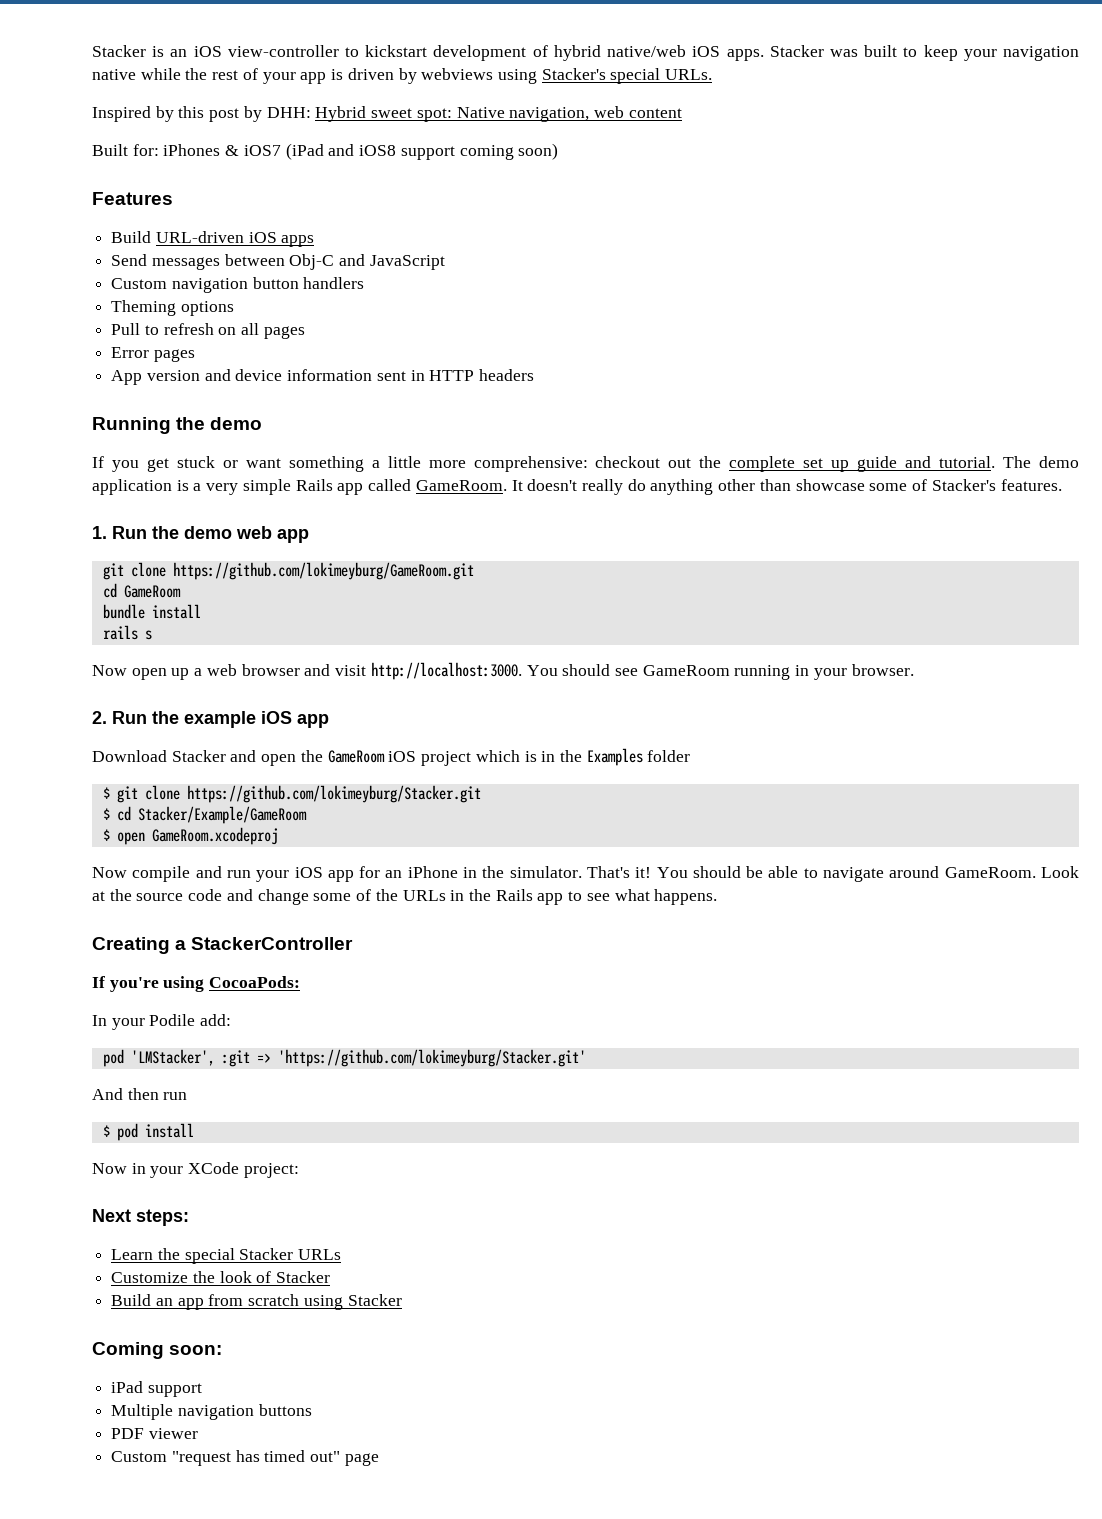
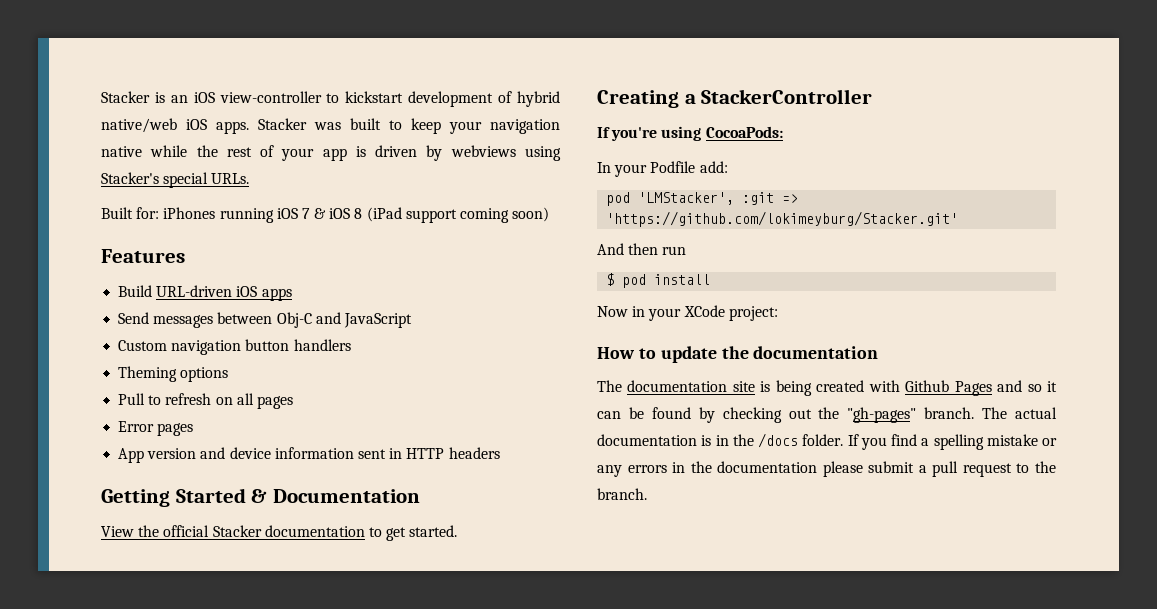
[92,106,682,122] [92,143,397,160] Inspired by this post by DHH: Hybrid sweet spot: Native navigation, web content // Built for: iPhones & iOS7 (iPad and iOS8 -> [101,207,402,223] Built for: iPhones running iOS 7 & iOS 8 (iPad
[92,417,263,434] [92,456,1080,472] [92,479,1062,495] [92,526,309,543] [102,562,474,580] [102,583,181,598] [102,604,201,619] [102,625,152,640] [92,662,914,680] [92,711,329,728] [92,748,691,766] [102,785,481,803] [102,806,307,824] [102,827,278,845] [92,866,1080,882] [92,889,718,905] Running the demo // If you get stuck or want something a little more comprehensive: checkout out the complete set up guide and tutorial. The demo application is a very simple Rails app called GameRoom. It doesn't really do anything other than showcase some of Stacker's features. // 1. Run the demo web app // git clone https://github.com/lokimeyburg/GameRoom.git // cd GameRoom // bundle install // rails s // Now open up a web browser and visit http://localhost:3000. You should see GameRoom running in your browser. // 2. Run the example iOS app // Download Stacker and open the GameRoom iOS project which is in the Examples folder // $ git clone https://github.com/lokimeyburg/Stacker.git // $ cd Stacker/Example/GameRoom // $ open GameRoom.xcodeproj // Now compile and run your iOS app for an iPhone in the simulator. That's it! You should be able to navigate around GameRoom. Look at the source code and change some of the URLs in the Rails app to see what happens. -> [101,488,421,507] [101,525,458,541] Getting Started & Documentation // View the official Stacker documentation to get started.
[149,1014,196,1026] Podile -> [650,161,696,173] Podfile
[92,1209,189,1226] [111,1248,342,1264] [111,1271,331,1283] [111,1294,402,1310] [92,1342,223,1359] [111,1381,202,1397] [111,1404,312,1420] [111,1428,198,1439] [111,1450,379,1466] Next steps: // Learn the special Stacker URLs // Customize the look of Stacker // Build an app from scratch using Stacker // Coming soon: // iPad support // Multiple navigation buttons // PDF viewer // Custom "request has timed out" page -> [597,346,879,363] [597,380,1057,396] [597,407,1057,423] [597,433,1057,450] [597,461,1056,477] [597,488,647,500] How to update the documentation // The documentation site is being created with Github Pages and so it can be found by checking out the "gh-pages" branch. The actual documentation is in the /docs folder. If you find a spelling mistake or any errors in the documentation please submit a pull request to the branch.

